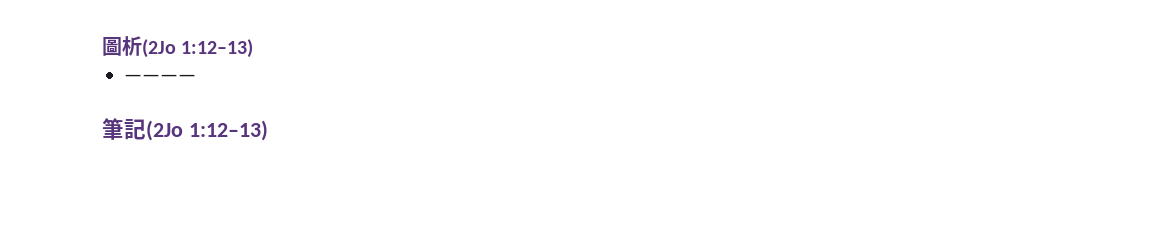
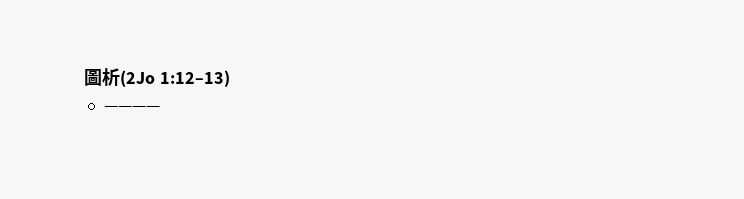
[102,118,268,141] // 筆記(2Jo 1:12–13) -> (160, 108) none

